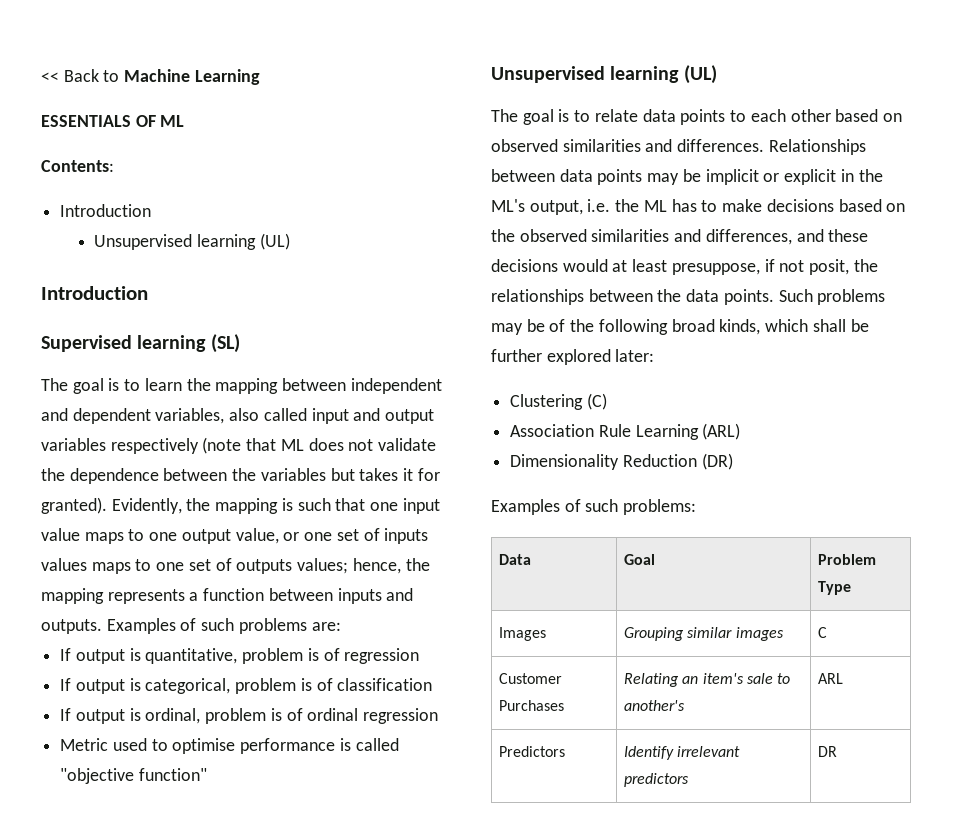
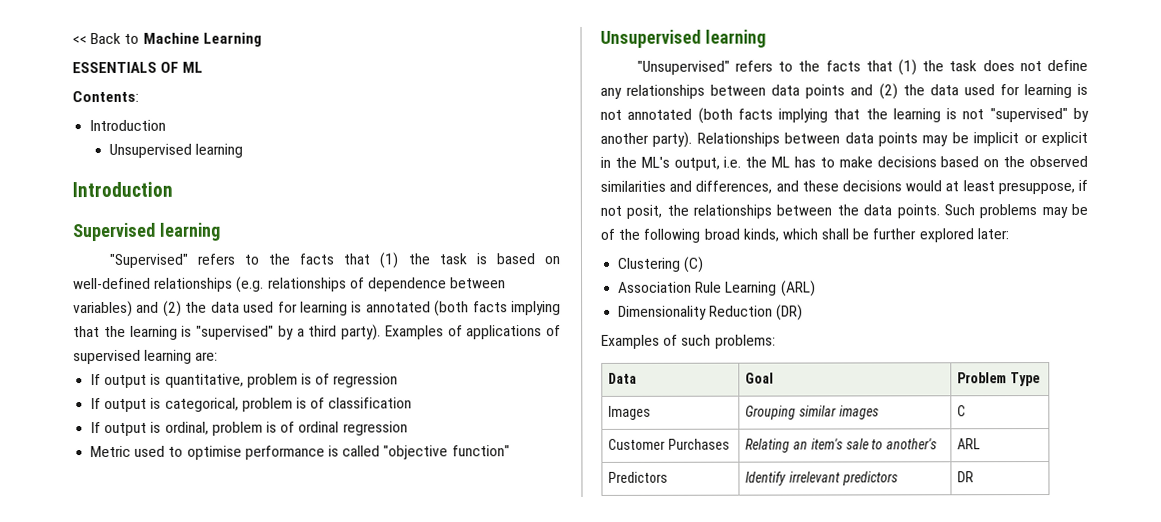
[259,233,290,250] (UL) -> (244, 150) none
[210,334,240,353] [41,378,442,394] [41,408,435,424] [41,437,437,454] [41,468,440,484] [41,497,440,514] [41,528,429,544] [41,558,430,574] [41,588,414,604] [41,618,307,634] (SL) // The goal is to learn the mapping between independent and dependent variables, also called input and output variables respectively (note that ML does not validate the dependence between the variables but takes it for granted). Evidently, the mapping is such that one input value maps to one output value, or one set of inputs values maps to one set of outputs values; hence, the mapping represents a function between inputs and outputs. Examples of such problems -> [108,252,562,269] [73,276,507,293] [73,300,561,318] [73,324,561,341] [73,349,193,365] // "Supervised" refers to the facts that (1) the task is based on well-defined relationships (e.g. relationships of dependence between variables) and (2) the data used for learning is annotated (both facts implying that the learning is "supervised" by a third party). Examples of applications of supervised learning
[683,65,717,84] [491,109,902,125] [491,139,765,152] (UL) // The goal is to relate data points to each other based on observed similarities and differences. -> [636,59,1088,76] [600,83,1088,100] [600,107,1089,124] [600,131,693,148] // "Unsupervised" refers to the facts that (1) the task does not define any relationships between data points and (2) the data used for learning is not annotated (both facts implying that the learning is not "supervised" by another party).

